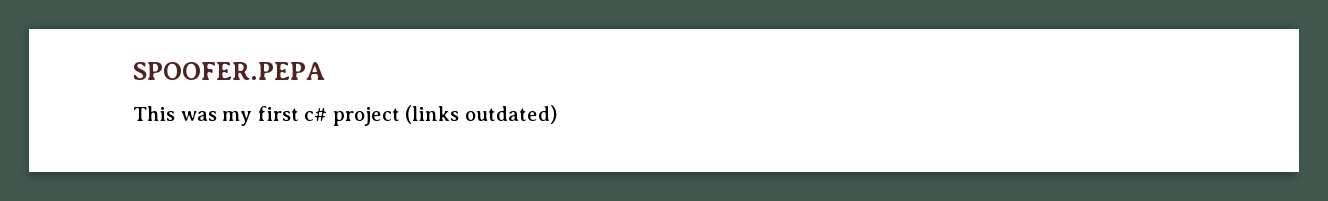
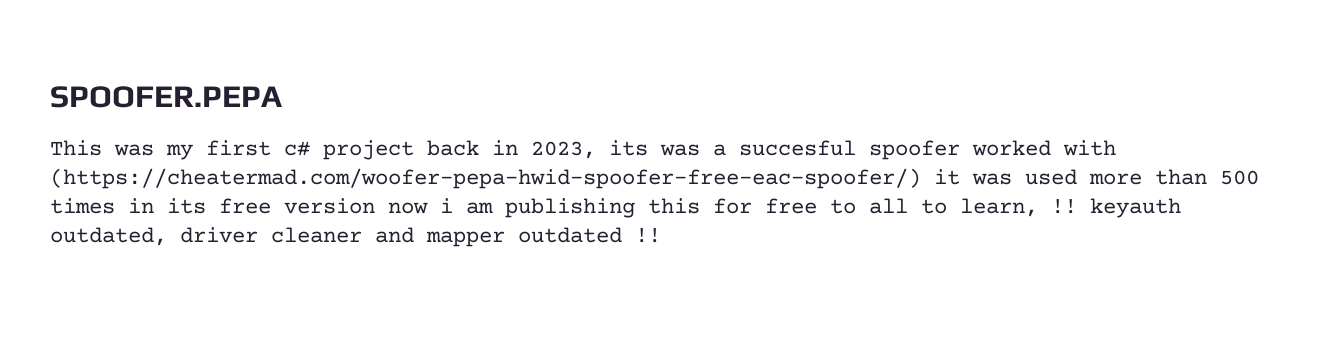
[405,105,557,124] (links outdated) -> [427,140,1116,160] [50,168,1259,189] [50,198,1181,218] [50,227,661,247] back in 2023, its was a succesful spoofer worked with (https://cheatermad.com/woofer-pepa-hwid-spoofer-free-eac-spoofer/) it was used more than 500 times in its free version now i am publishing this for free to all to learn, !! keyauth outdated, driver cleaner and mapper outdated !!

